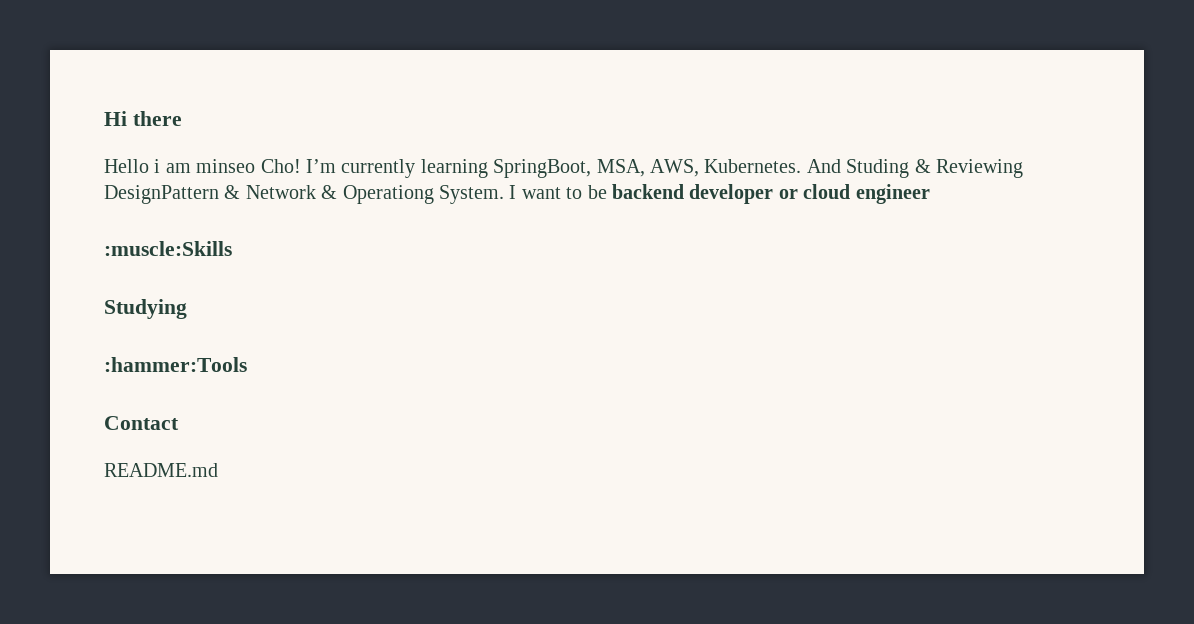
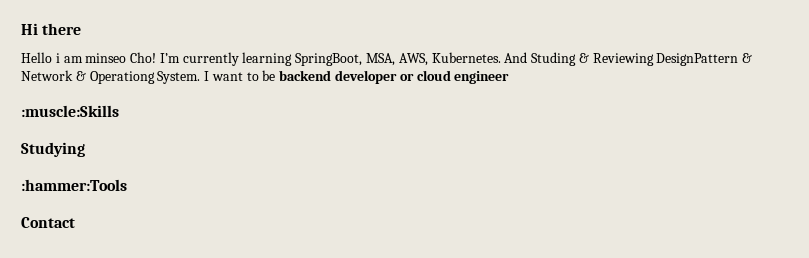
[104,463,218,477] // README.md -> (75, 222) none

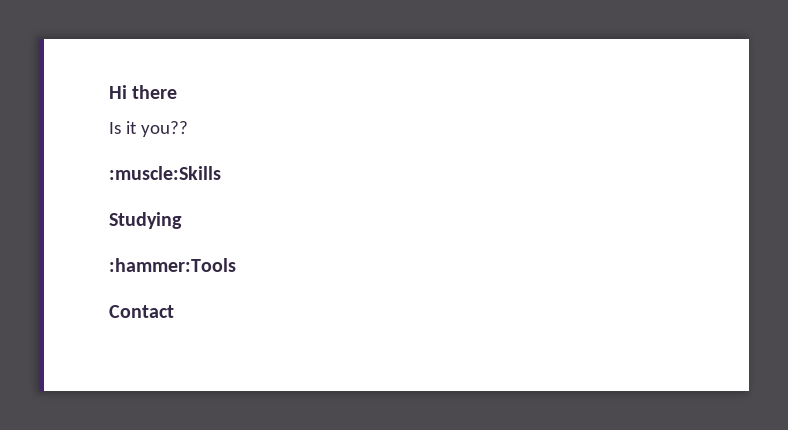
[21,52,753,66] [21,70,510,84] Hello i am minseo Cho! I’m currently learning SpringBoot, MSA, AWS, Kubernetes. And Studing & Reviewing DesignPattern & Network & Operationg System. I want to be backend developer or cloud engineer -> [109,121,188,137] Is it you??

